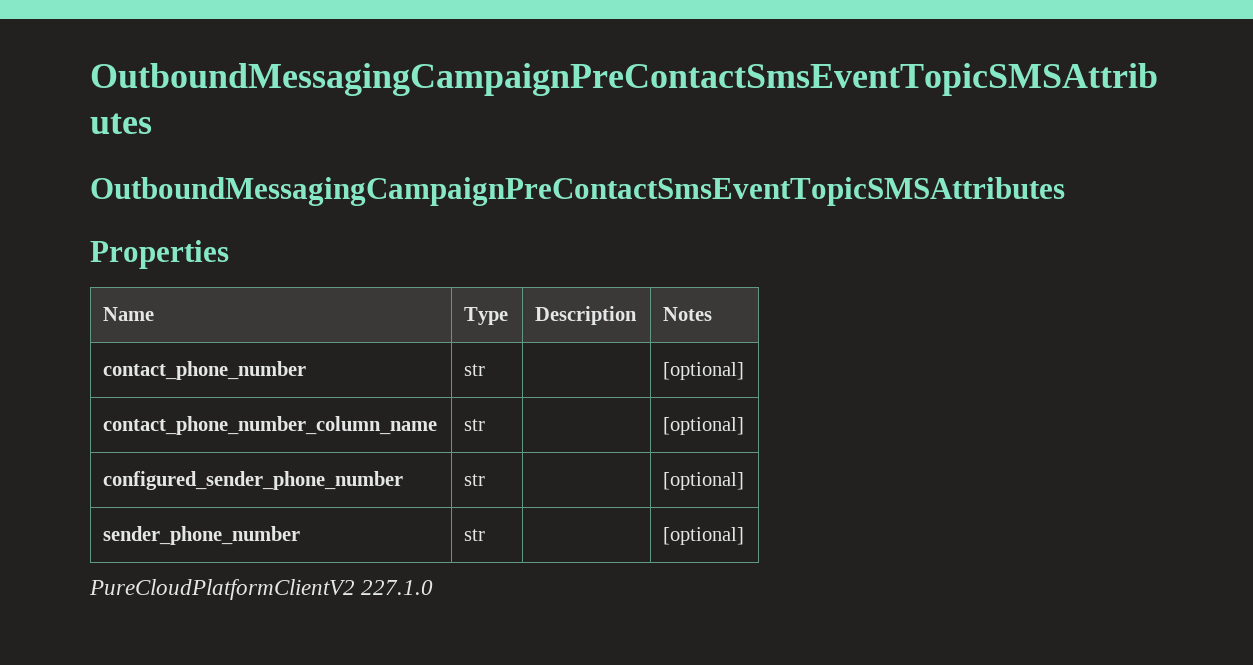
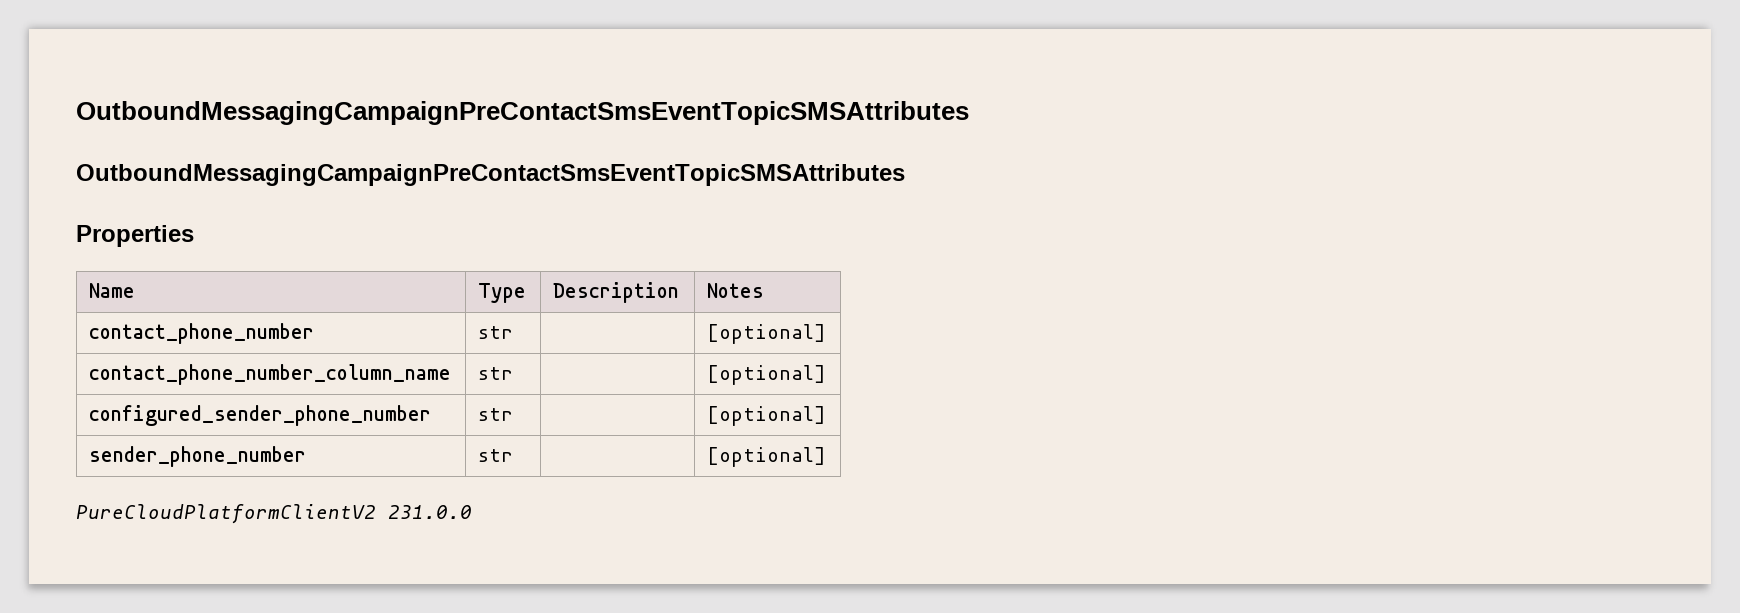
[361,580,434,595] 227.1.0 -> [388,505,472,519] 231.0.0

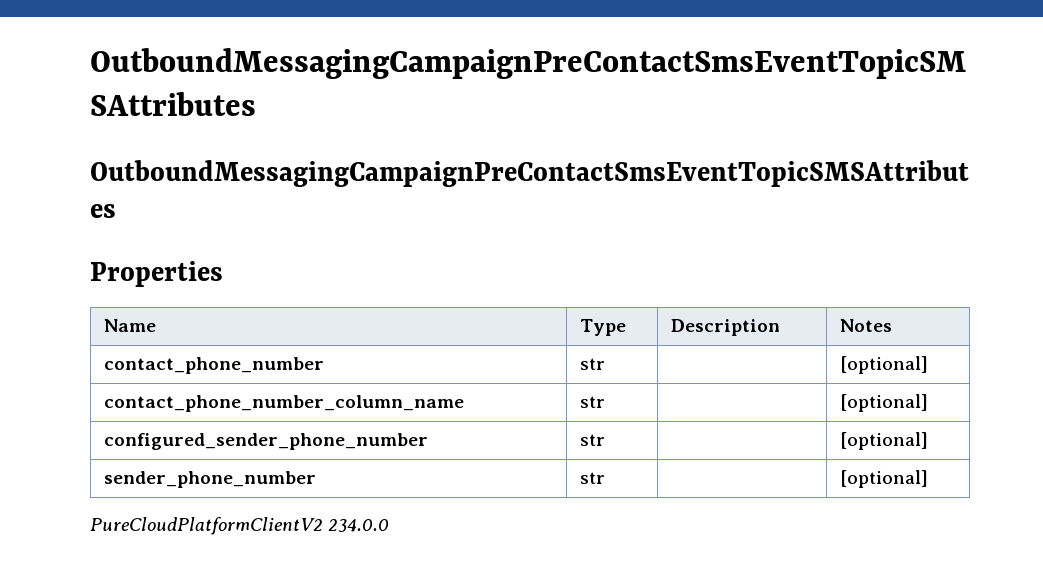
[388,505,472,519] 231.0.0 -> [328,519,390,532] 234.0.0

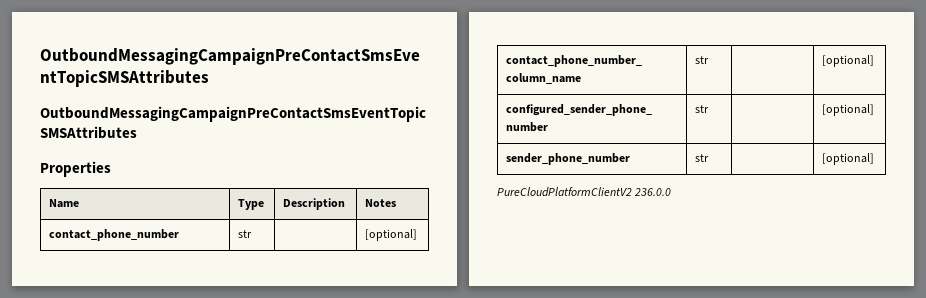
[328,519,390,532] 234.0.0 -> [634,188,672,196] 236.0.0

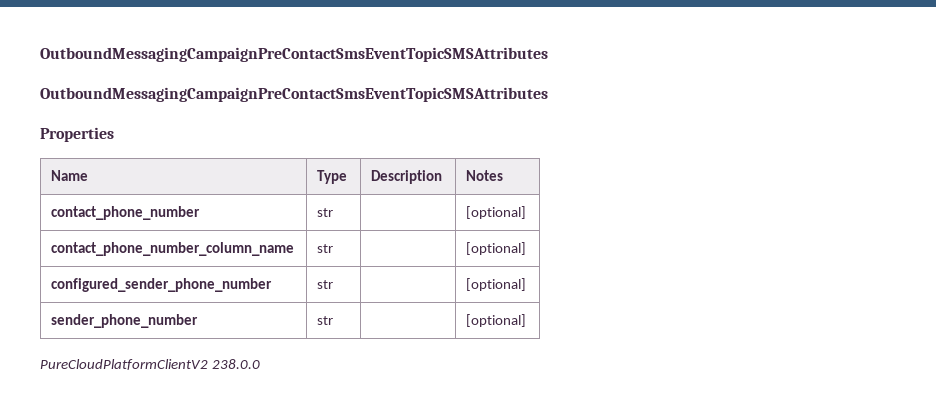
[634,188,672,196] 236.0.0 -> [211,359,260,369] 238.0.0

